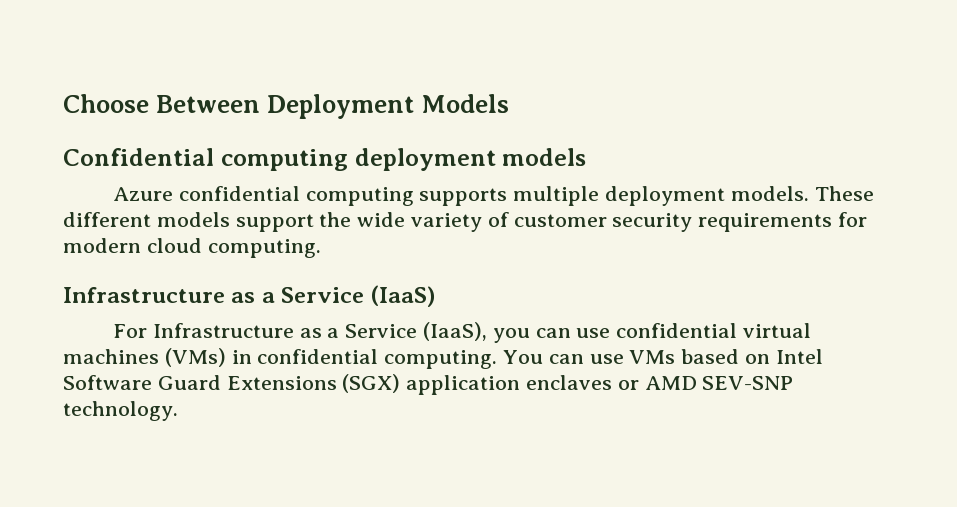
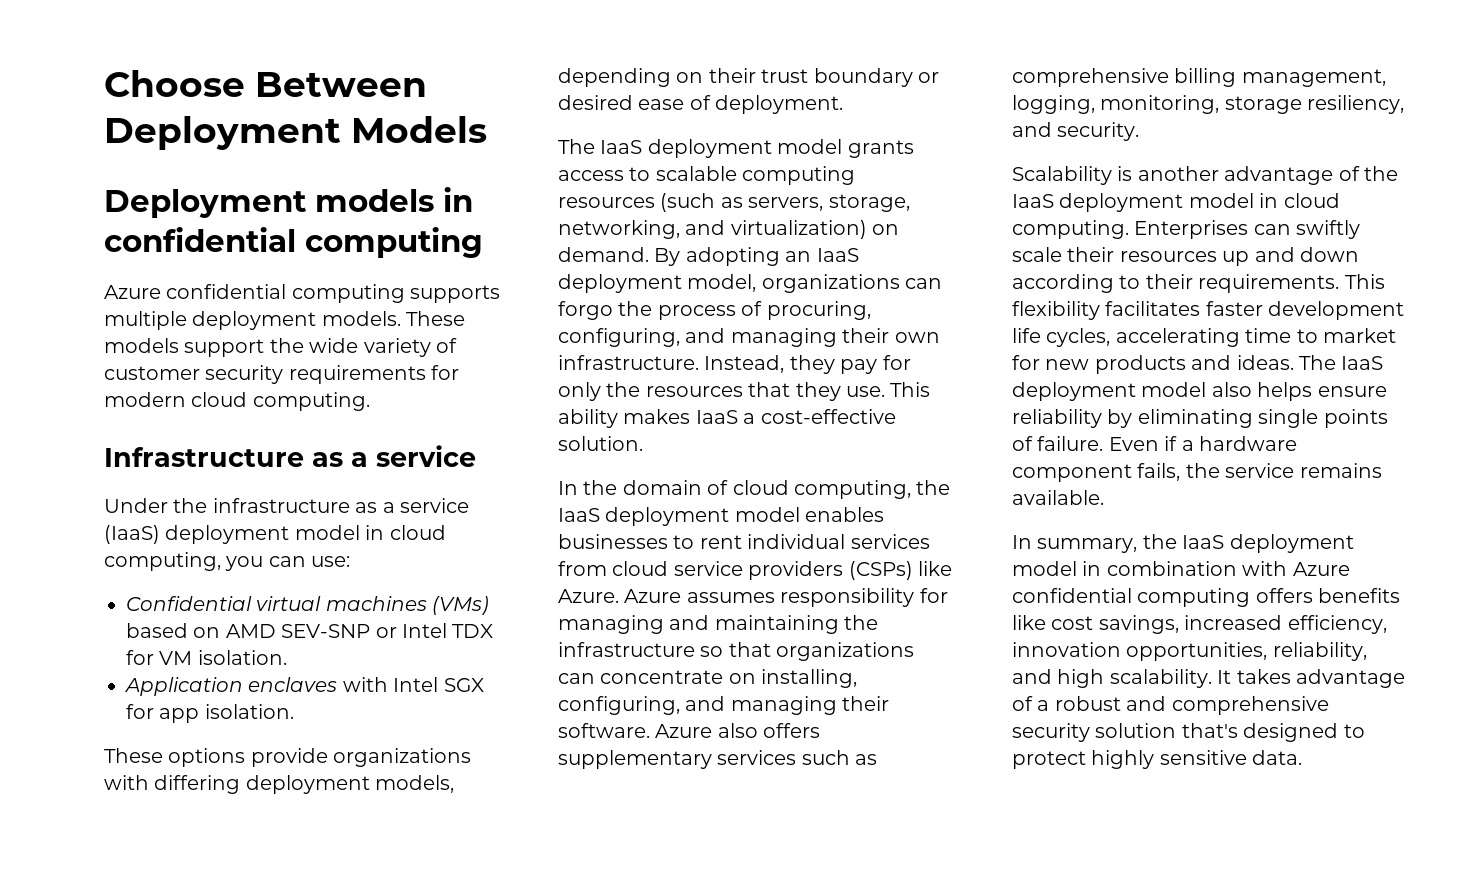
[63,148,587,171] Confidential computing deployment models -> [104,187,473,218] [104,227,483,258] Deployment models in confidential computing
[63,212,151,227] different -> (466, 318) none
[281,285,436,307] [113,322,812,343] [63,348,823,369] [63,374,794,395] [63,401,178,421] Service (IaaS) // For Infrastructure as a Service (IaaS), you can use confidential virtual machines (VMs) in confidential computing. You can use VMs based on Intel Software Guard Extensions (SGX) application enclaves or AMD SEV-SNP technology. -> [376,445,476,467] [104,498,469,513] [104,525,446,544] [104,552,351,571] [126,596,490,615] [126,623,494,638] [126,650,287,665] [124,677,484,696] [126,704,294,723] [104,748,472,767] [104,775,455,794] [558,68,939,87] [558,95,844,114] [558,139,914,158] [558,166,856,185] [558,193,910,212] [558,220,900,239] [558,247,859,266] [558,274,943,293] [558,301,871,320] [558,328,940,347] [558,355,911,374] [558,382,931,401] [558,409,896,428] [558,436,643,451] [558,480,951,499] [558,507,885,526] [558,534,930,549] [558,561,952,580] [558,588,948,607] [558,615,879,634] [558,642,915,661] [558,669,858,688] [558,696,890,715] [558,723,821,738] [558,750,878,769] [1012,68,1386,87] [1012,95,1405,114] [1012,122,1140,141] [1012,166,1398,185] [1012,193,1340,212] [1012,220,1361,239] [1012,247,1359,266] [1012,274,1385,293] [1012,301,1405,320] [1012,328,1396,347] [1012,355,1384,374] [1012,382,1387,401] [1012,409,1388,428] [1012,436,1297,451] [1012,463,1382,482] [1012,490,1104,505] [1012,534,1354,553] [1012,561,1350,576] [1012,588,1401,607] [1012,615,1387,634] [1012,642,1367,661] [1012,669,1405,688] [1012,696,1329,715] [1012,723,1365,742] [1012,750,1303,769] service // Under the infrastructure as a service (IaaS) deployment model in cloud computing, you can use: // Confidential virtual machines (VMs) based on AMD SEV-SNP or Intel TDX for VM isolation. // Application enclaves with Intel SGX for app isolation. // These options provide organizations with differing deployment models, depending on their trust boundary or desired ease of deployment. // The IaaS deployment model grants access to scalable computing resources (such as servers, storage, networking, and virtualization) on demand. By adopting an IaaS deployment model, organizations can forgo the process of procuring, configuring, and managing their own infrastructure. Instead, they pay for only the resources that they use. This ability makes IaaS a cost-effective solution. // In the domain of cloud computing, the IaaS deployment model enables businesses to rent individual services from cloud service providers (CSPs) like Azure. Azure assumes responsibility for managing and maintaining the infrastructure so that organizations can concentrate on installing, configuring, and managing their software. Azure also offers supplementary services such as comprehensive billing management, logging, monitoring, storage resiliency, and security. // Scalability is another advantage of the IaaS deployment model in cloud computing. Enterprises can swiftly scale their resources up and down according to their requirements. This flexibility facilitates faster development life cycles, accelerating time to market for new products and ideas. The IaaS deployment model also helps ensure reliability by eliminating single points of failure. Even if a hardware component fails, the service remains available. // In summary, the IaaS deployment model in combination with Azure confidential computing offers benefits like cost savings, increased efficiency, innovation opportunities, reliability, and high scalability. It takes advantage of a robust and comprehensive security solution that's designed to protect highly sensitive data.

